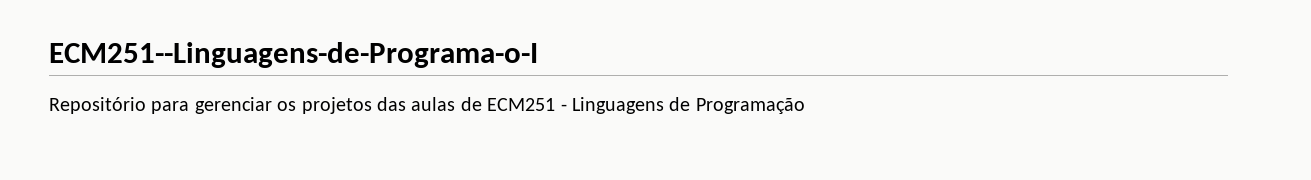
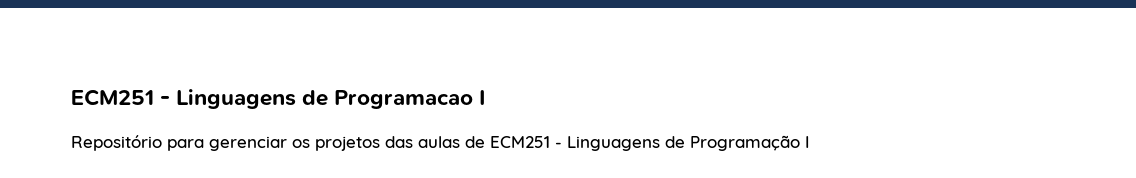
[49,42,538,68] ECM251--Linguagens-de-Programa-o-I -> [71,89,487,109] ECM251 - Linguagens de Programacao I
(805, 106) none -> [805,136,810,148] I

